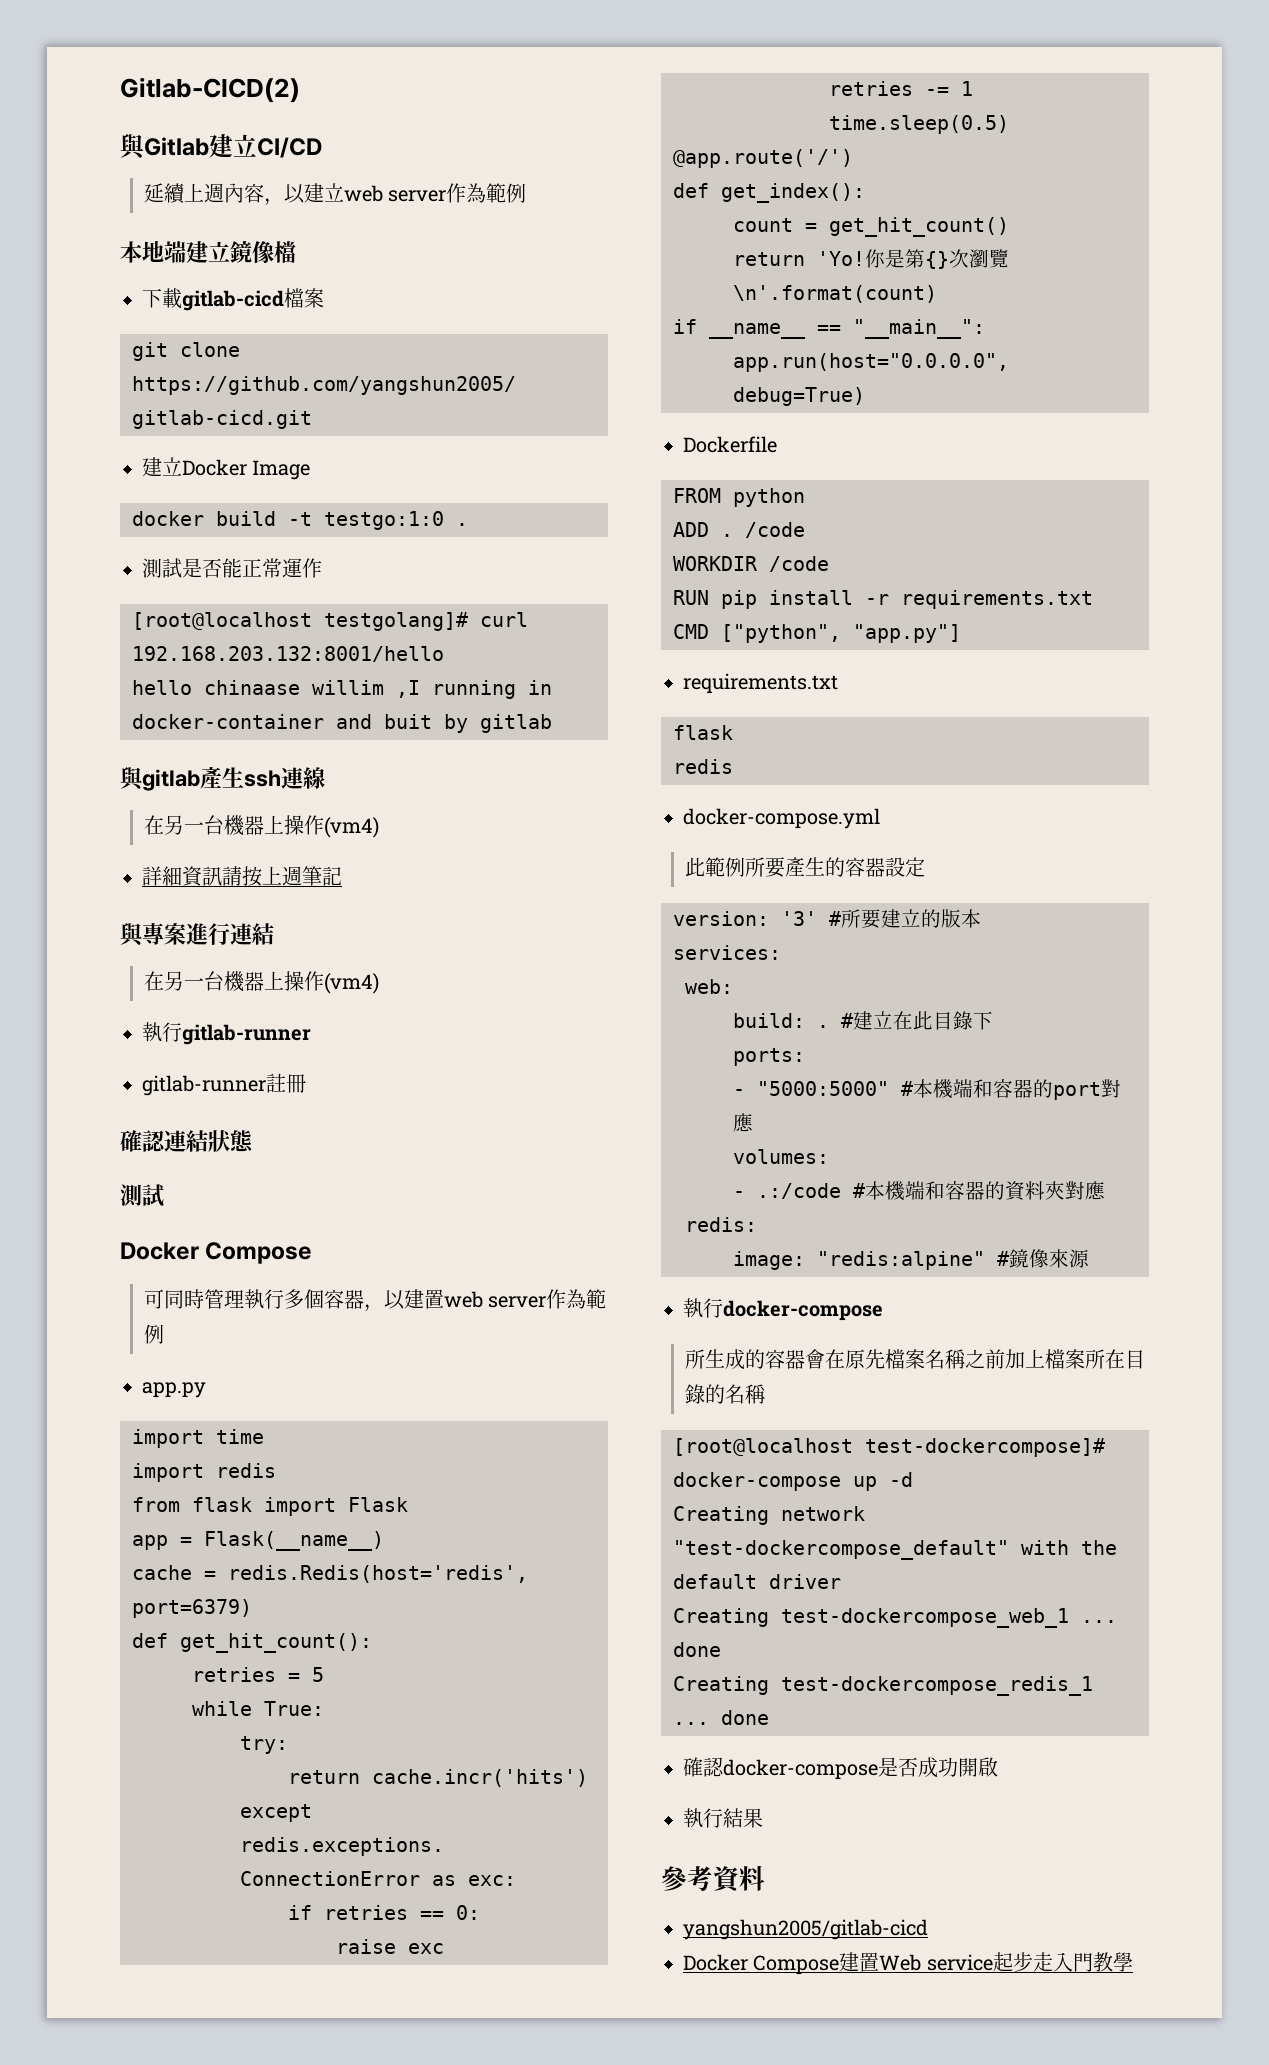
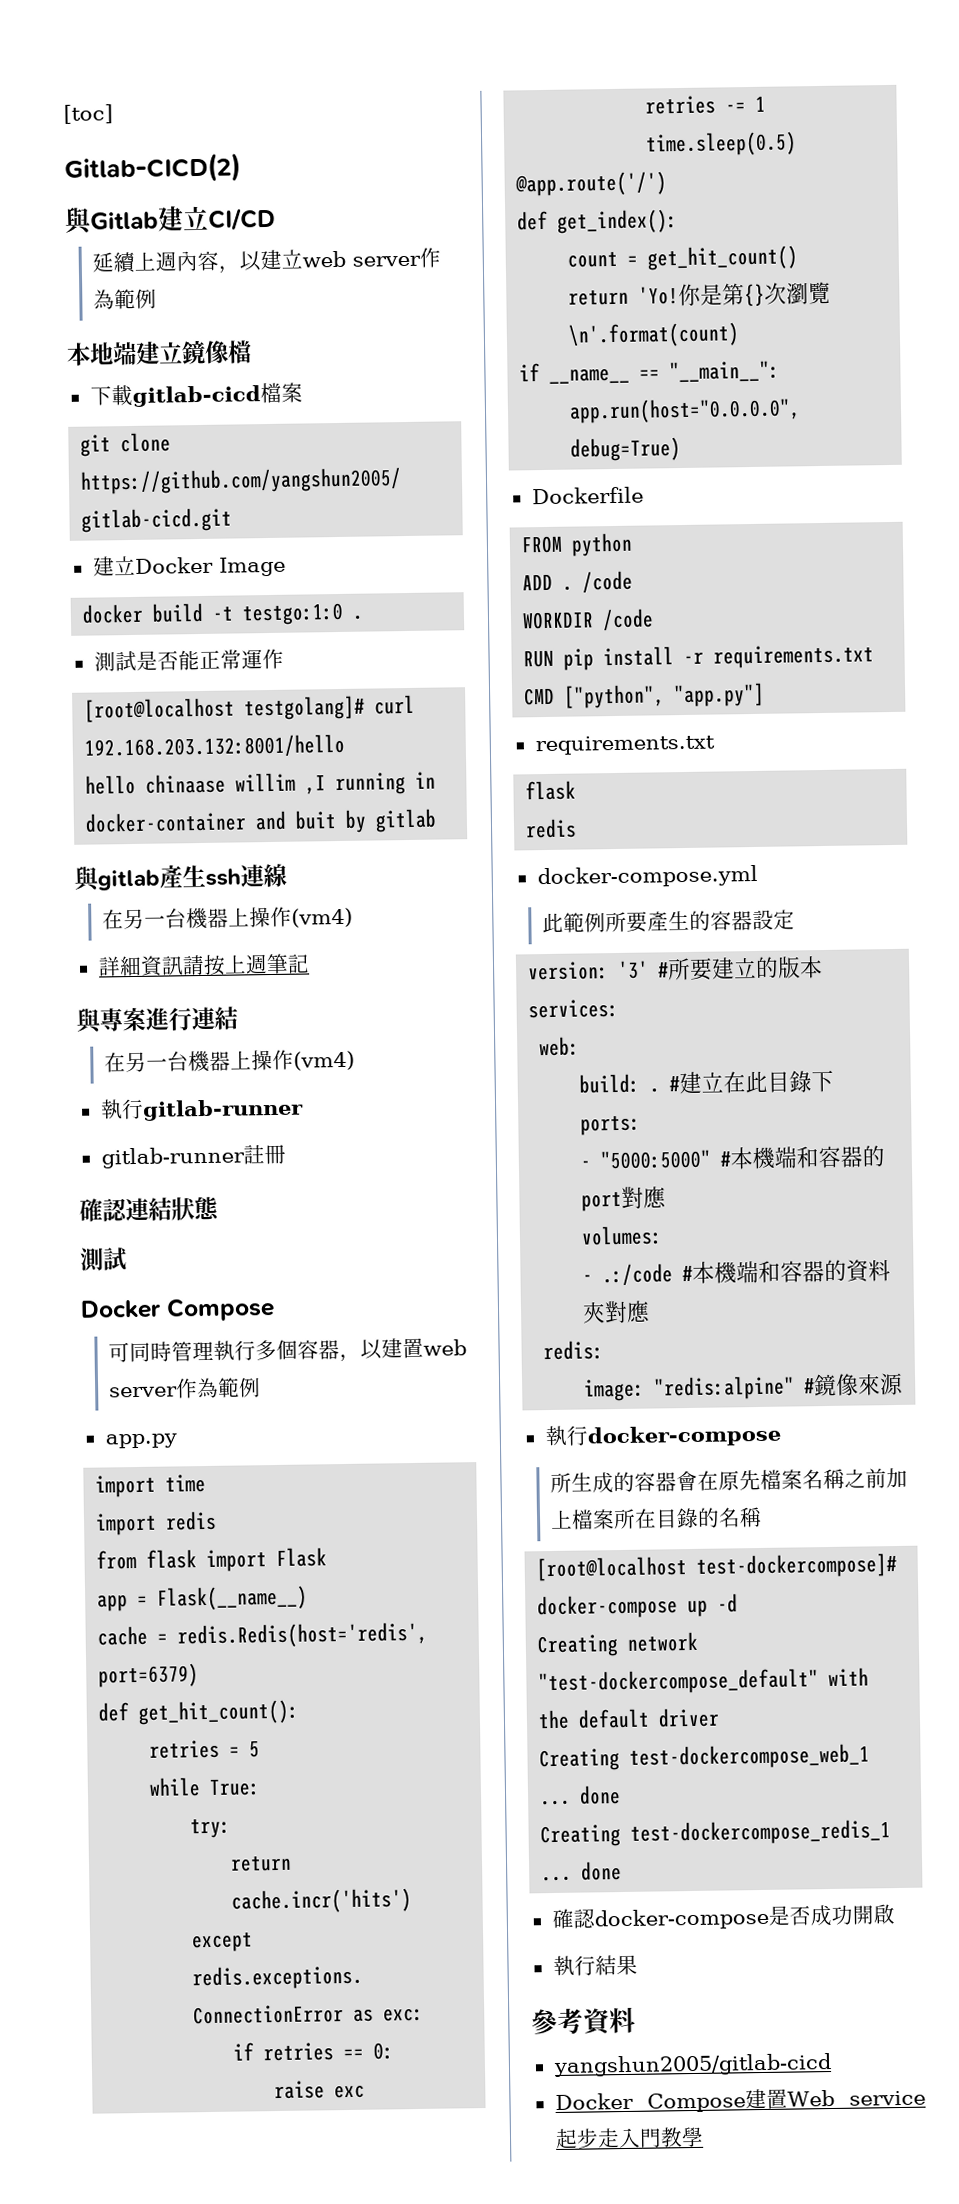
(120, 90) none -> [63,104,113,124] [toc] //

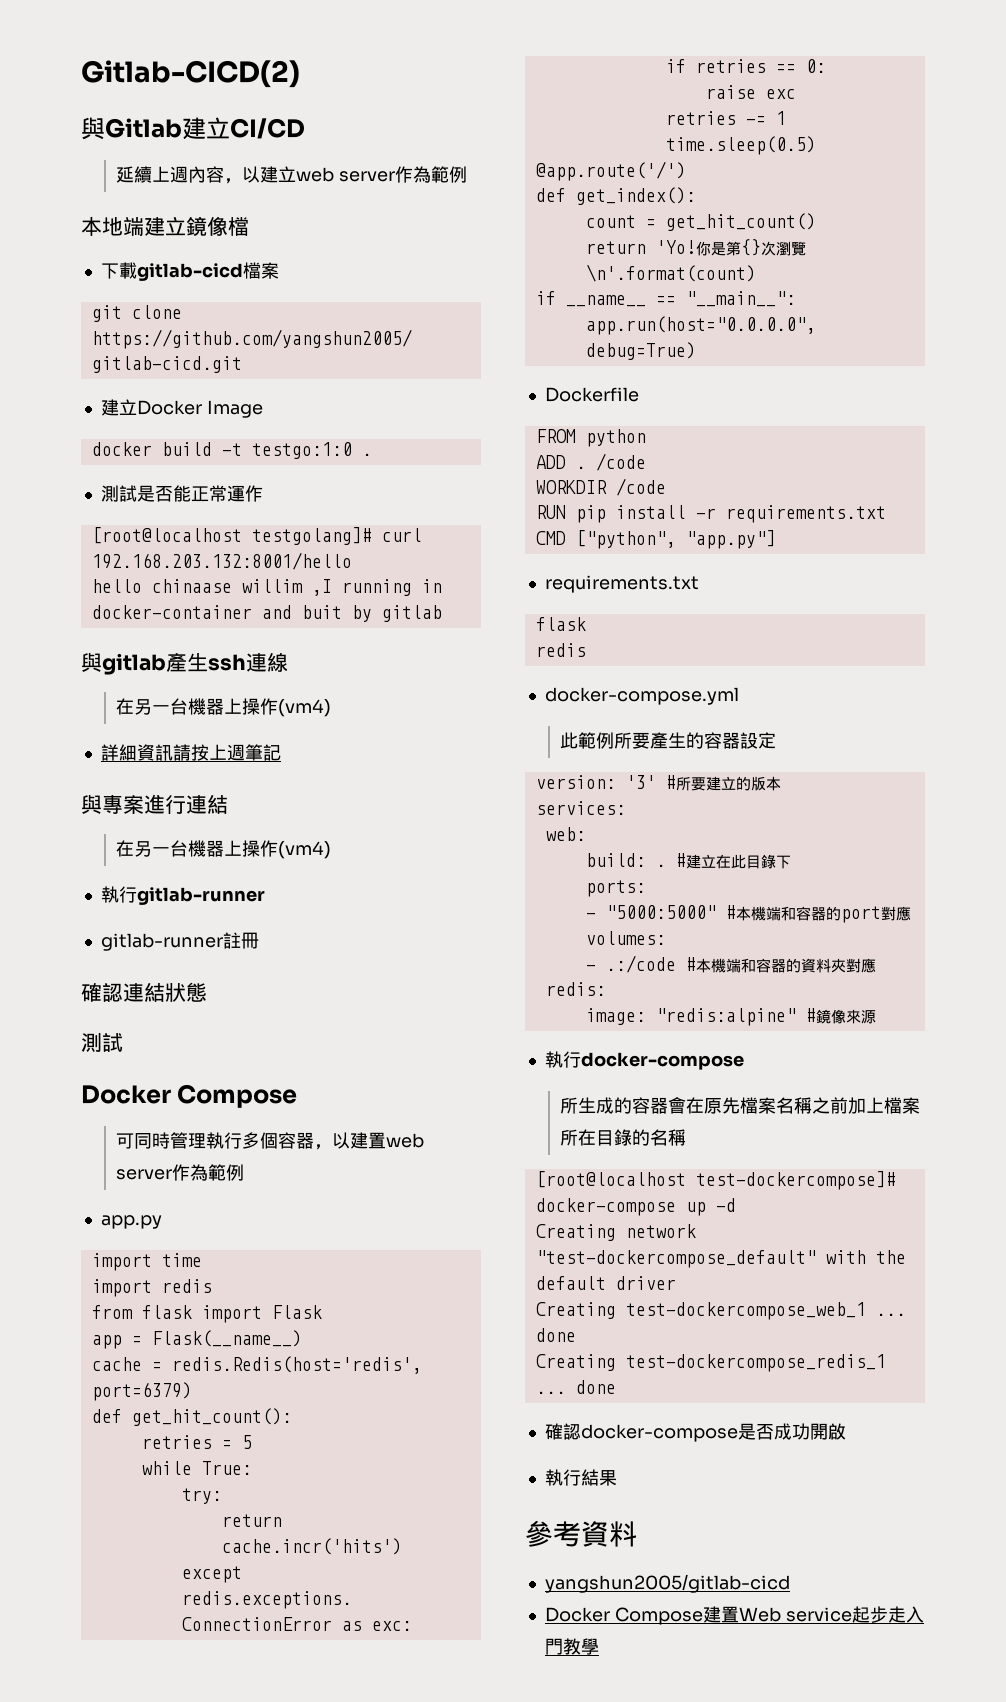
[63,104,113,124] [toc] // -> (81, 74) none

